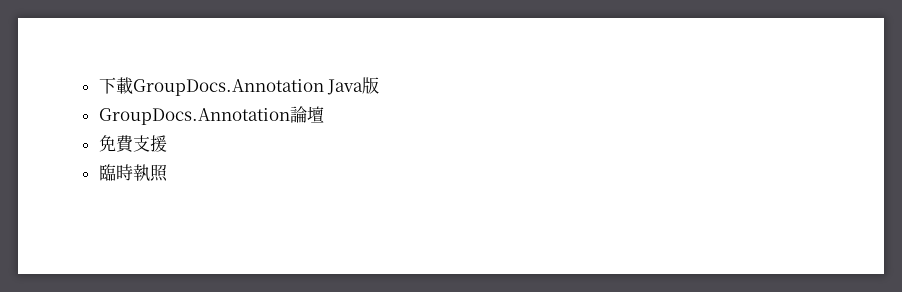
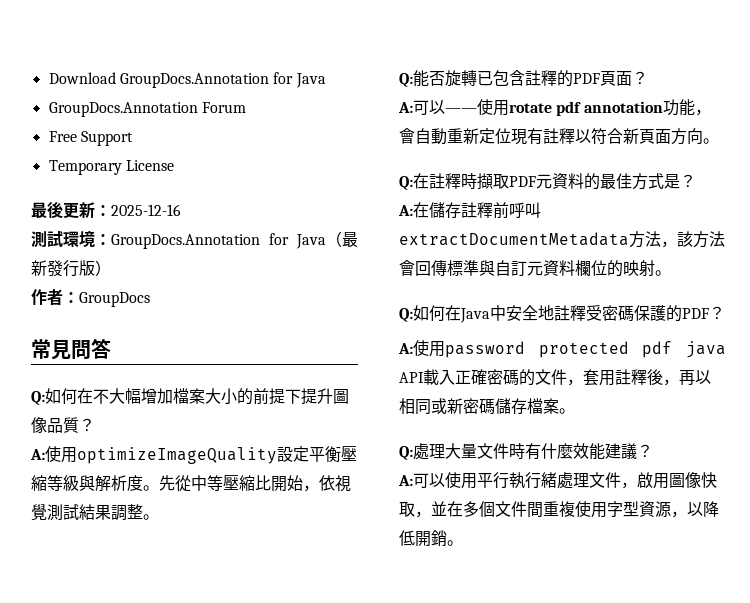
[98,77,380,96] [98,106,324,125] [98,135,167,153] [98,164,168,182] 下載GroupDocs.Annotation Java版 // GroupDocs.Annotation論壇 // 免費支援 // 臨時執照 -> [48,72,326,88] [48,102,246,117] [48,131,133,146] [48,160,174,175] [31,201,181,219] [31,231,358,249] [31,260,111,277] [31,289,150,307] [31,338,111,360] [31,388,349,405] [31,417,95,433] [30,446,357,464] [31,475,351,492] [31,504,159,521] [399,70,648,87] [398,99,711,116] [399,128,719,145] [399,173,696,190] [398,202,541,219] [399,231,725,248] [399,260,671,277] [399,305,725,323] [398,340,726,358] [399,369,711,386] [399,398,575,415] [399,443,653,460] [398,472,717,489] [399,501,719,518] [399,530,463,547] Download GroupDocs.Annotation for Java // GroupDocs.Annotation Forum // Free Support // Temporary License // 最後更新：2025-12-16 // 測試環境：GroupDocs.Annotation for Java（最新發行版） // 作者：GroupDocs // 常見問答 // Q:如何在不大幅增加檔案大小的前提下提升圖像品質？ // A:使用optimizeImageQuality設定平衡壓縮等級與解析度。先從中等壓縮比開始，依視覺測試結果調整。 // Q:能否旋轉已包含註釋的PDF頁面？ // A:可以——使用rotate pdf annotation功能，會自動重新定位現有註釋以符合新頁面方向。 // Q:在註釋時擷取PDF元資料的最佳方式是？ // A:在儲存註釋前呼叫extractDocumentMetadata方法，該方法會回傳標準與自訂元資料欄位的映射。 // Q:如何在Java中安全地註釋受密碼保護的PDF？ // A:使用password protected pdf java API載入正確密碼的文件，套用註釋後，再以相同或新密碼儲存檔案。 // Q:處理大量文件時有什麼效能建議？ // A:可以使用平行執行緒處理文件，啟用圖像快取，並在多個文件間重複使用字型資源，以降低開銷。

